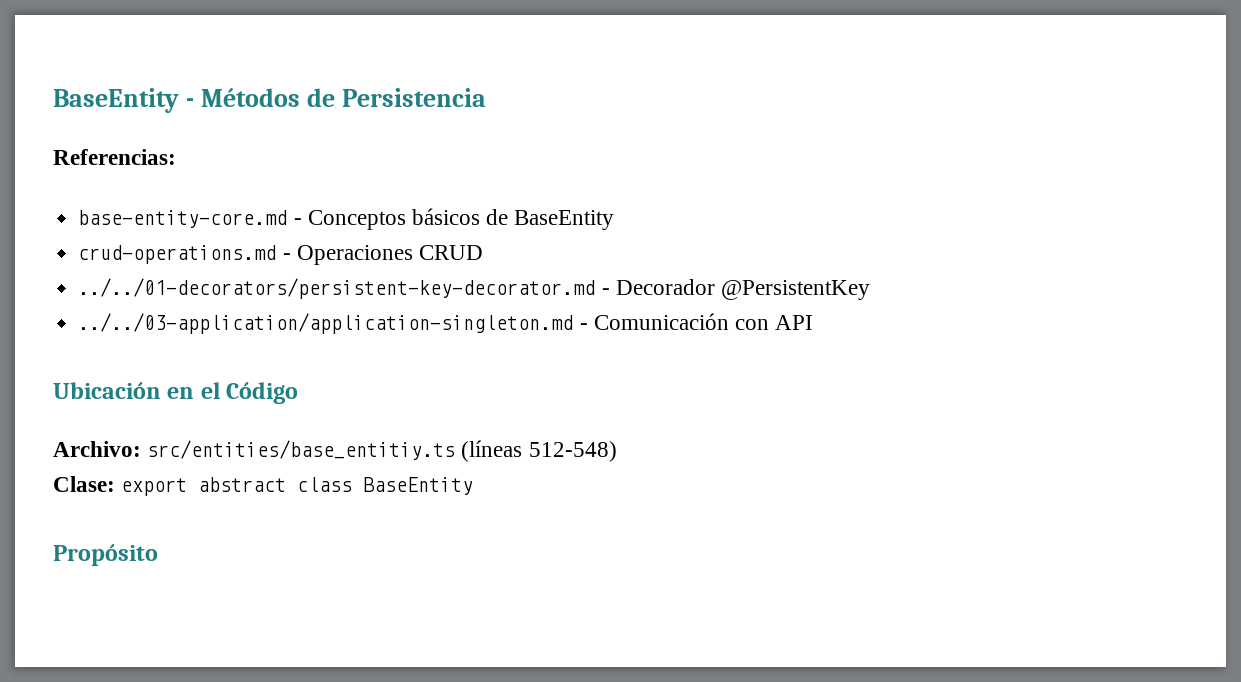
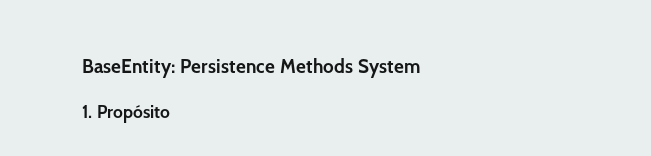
[53,88,486,113] [53,149,176,165] [78,208,615,230] [78,245,483,265] [78,278,870,300] [78,313,814,334] [53,382,299,404] [53,440,617,462] [53,476,474,496] BaseEntity - Métodos de Persistencia // Referencias: // base-entity-core.md - Conceptos básicos de BaseEntity // crud-operations.md - Operaciones CRUD // ../../01-decorators/persistent-key-decorator.md - Decorador @PersistentKey // ../../03-application/application-singleton.md - Comunicación con API // Ubicación en el Código // Archivo: src/entities/base_entitiy.ts (líneas 512-548) // Clase: export abstract class BaseEntity // -> [82,58,421,78] [82,105,92,118] BaseEntity: Persistence Methods System // 1.

